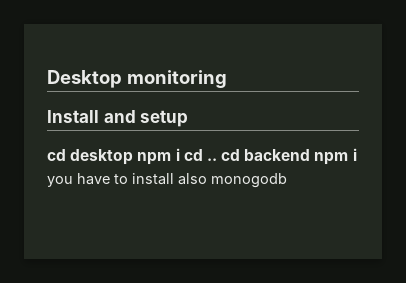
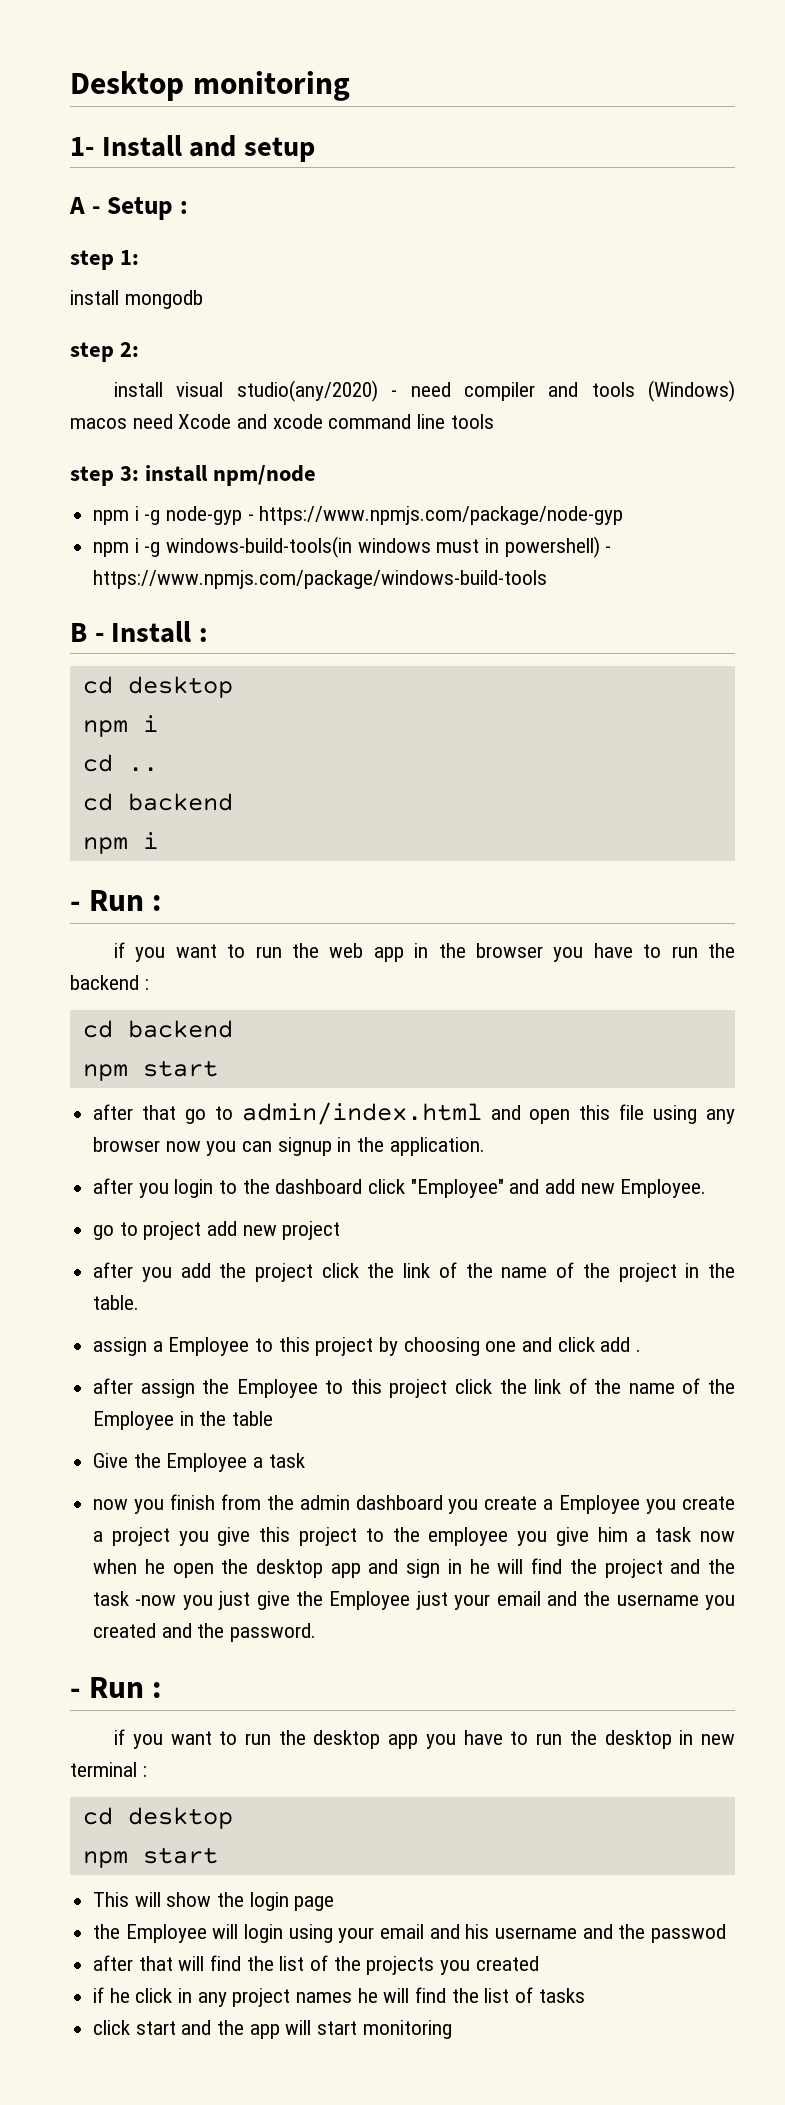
(227, 79) none -> [70,137,94,156] 1-
[47,148,357,165] [47,173,287,188] cd desktop npm i cd .. cd backend npm i // you have to install also monogodb -> [69,197,188,220] [70,250,140,270] [70,290,203,309] [70,342,140,362] [114,380,735,402] [70,414,494,429] [70,465,317,486] [93,506,624,525] [93,536,612,558] [93,570,548,589] [70,621,209,643] [82,676,233,698] [82,715,158,737] [82,754,158,772] [82,793,233,811] [82,832,158,854] [70,890,162,911] [114,942,735,962] [70,975,149,990] [82,1020,233,1038] [82,1060,218,1081] [93,1102,735,1125] [93,1137,485,1156] [93,1178,707,1198] [93,1221,341,1240] [93,1262,736,1282] [93,1295,140,1310] [93,1337,642,1356] [93,1378,735,1398] [93,1411,274,1430] [93,1453,305,1472] [93,1494,735,1514] [93,1527,735,1546] [93,1558,736,1578] [93,1591,735,1610] [93,1623,317,1642] [70,1677,162,1698] [114,1729,736,1749] [70,1762,147,1777] [82,1807,233,1829] [82,1847,218,1868] [93,1892,335,1911] [93,1924,727,1943] [93,1955,539,1975] [93,1987,585,2007] [93,2020,452,2039] A - Setup : // step 1: // install mongodb // step 2: // install visual studio(any/2020) - need compiler and tools (Windows) macos need Xcode and xcode command line tools // step 3: install npm/node // npm i -g node-gyp - https://www.npmjs.com/package/node-gyp // npm i -g windows-build-tools(in windows must in powershell) - https://www.npmjs.com/package/windows-build-tools // B - Install : // cd desktop // npm i // cd .. // cd backend // npm i // - Run : // if you want to run the web app in the browser you have to run the backend : // cd backend // npm start // after that go to admin/index.html and open this file using any browser now you can signup in the application. // after you login to the dashboard click "Employee" and add new Employee. // go to project add new project // after you add the project click the link of the name of the project in the table. // assign a Employee to this project by choosing one and click add . // after assign the Employee to this project click the link of the name of the Employee in the table // Give the Employee a task // now you finish from the admin dashboard you create a Employee you create a project you give this project to the employee you give him a task now when he open the desktop app and sign in he will find the project and the task -now you just give the Employee just your email and the username you created and the password. // - Run : // if you want to run the desktop app you have to run the desktop in new terminal : // cd desktop // npm start // This will show the login page // the Employee will login using your email and his username and the passwod // after that will find the list of the projects you created // if he click in any project names he will find the list of tasks // click start and the app will start monitoring

